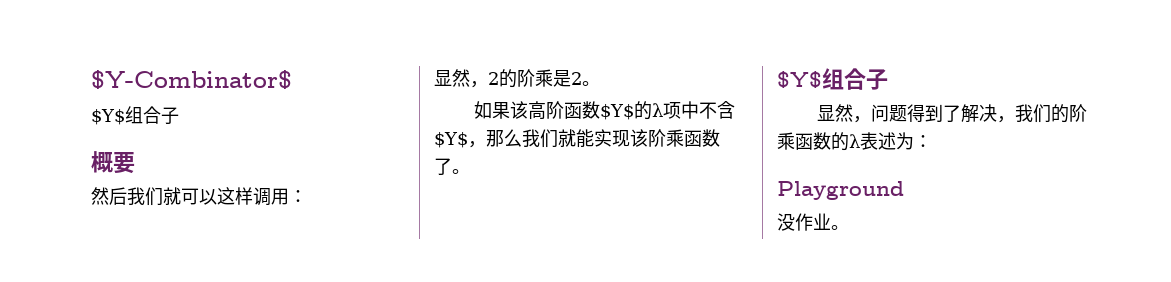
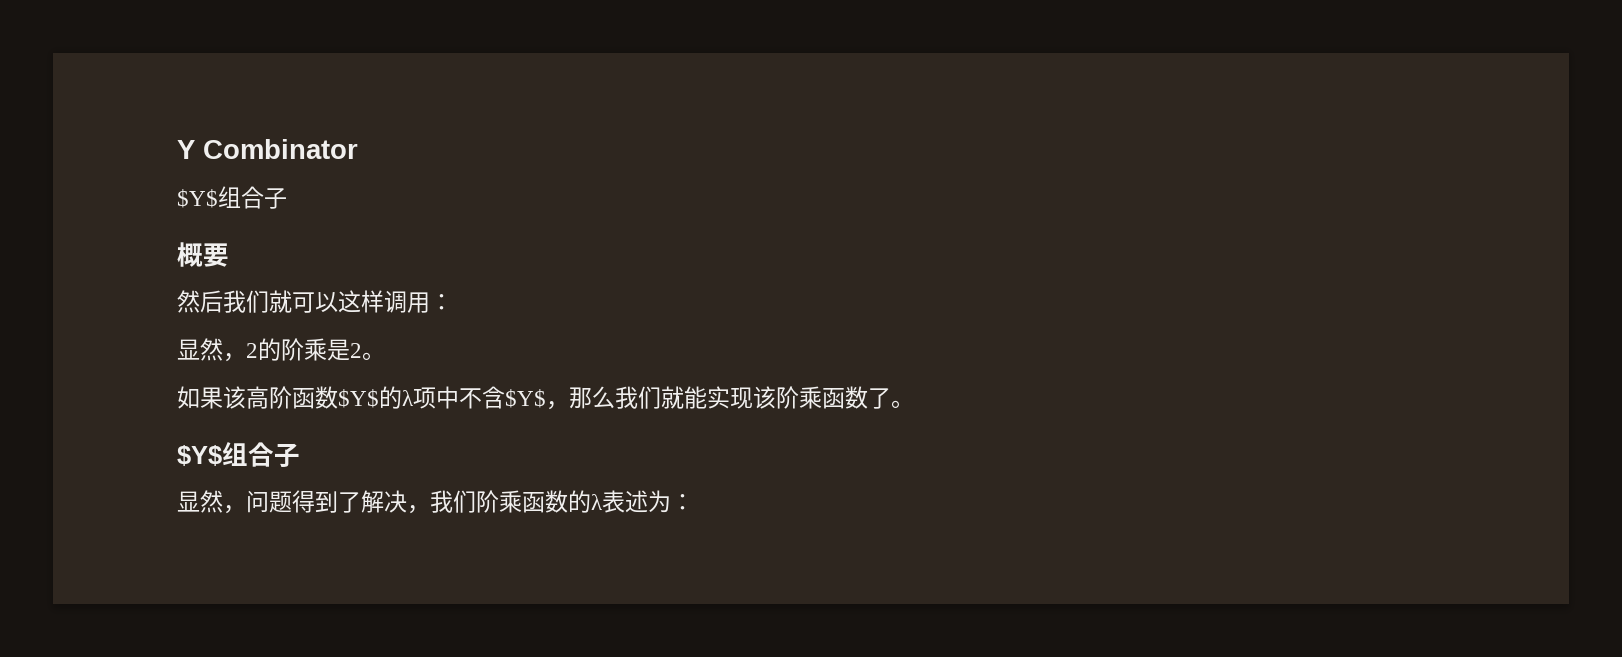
[91,70,292,89] $Y-Combinator$ -> [177,139,358,159] Y Combinator
[1050,104,1069,123] 的 -> (476, 501) none
[777,181,904,200] [777,213,849,231] // Playground // 没作业。 -> (694, 502) none

